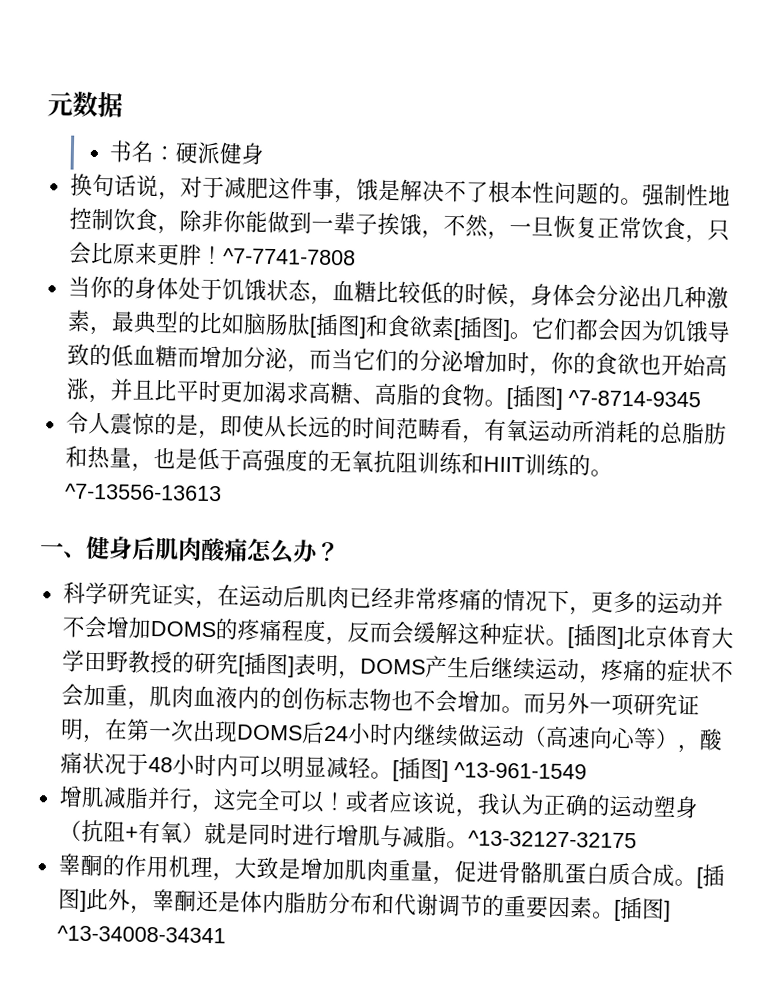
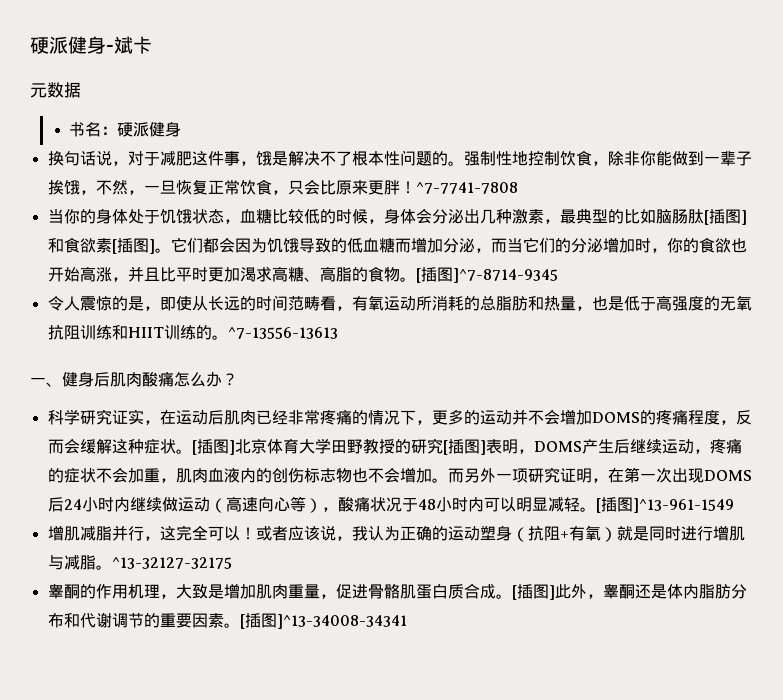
(47, 104) none -> [30,36,152,54] 硬派健身-斌卡 //
[555,388,701,410] ] ^7-8714-9345 -> [452,268,558,283] ]^7-8714-9345
[441,760,587,783] ] ^13-961-1549 -> [632,498,734,513] ]^13-961-1549
[662,900,671,922] [56,925,226,944] ] ^13-34008-34341 -> [276,614,407,629] ]^13-34008-34341

